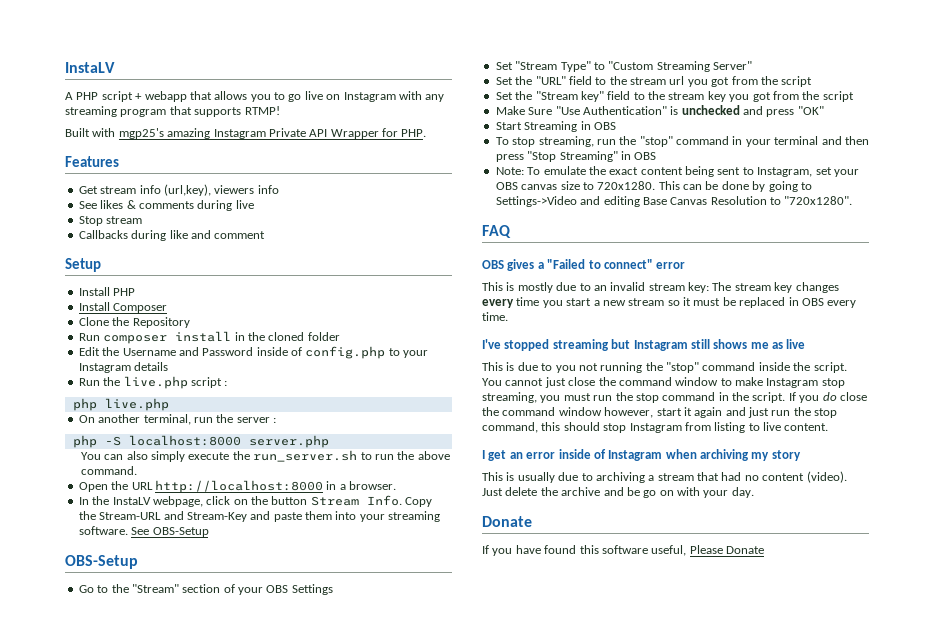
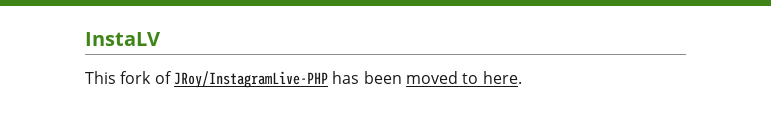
[65,91,445,102] [65,106,280,117] [65,128,427,139] [65,156,119,167] [78,184,279,196] [78,200,254,211] [78,216,143,226] [78,230,266,241] [65,258,101,272] [78,287,136,296] [78,302,168,313] [78,317,190,328] [78,331,340,344] [78,346,429,359] [78,362,169,373] [78,376,228,389] [72,398,169,411] [78,414,276,425] [72,435,329,448] [80,450,450,462] [80,466,137,475] [78,480,396,493] [78,495,433,507] [78,511,441,522] [78,526,209,537] [65,555,138,569] [78,584,333,595] [495,61,752,72] [495,76,813,87] [495,91,854,102] [495,105,824,117] [495,121,616,132] [495,136,869,147] [495,151,657,162] [495,166,859,177] [495,181,812,192] [495,196,853,207] [482,225,511,238] [482,259,686,271] [482,282,839,293] [482,297,857,308] [482,312,508,321] [482,339,806,351] [482,362,847,373] [482,377,845,388] [482,392,867,403] [482,407,838,418] [482,422,829,433] [482,449,801,461] [482,471,847,483] [482,487,754,498] [482,516,532,527] [482,545,764,556] A PHP script + webapp that allows you to go live on Instagram with any streaming program that supports RTMP! // Built with mgp25's amazing Instagram Private API Wrapper for PHP. // Features // Get stream info (url,key), viewers info // See likes & comments during live // Stop stream // Callbacks during like and comment // Setup // Install PHP // Install Composer // Clone the Repository // Run composer install in the cloned folder // Edit the Username and Password inside of config.php to your Instagram details // Run the live.php script : // php live.php // On another terminal, run the server : // php -S localhost:8000 server.php // You can also simply execute the run_server.sh to run the above command. // Open the URL http://localhost:8000 in a browser. // In the InstaLV webpage, click on the button Stream Info. Copy the Stream-URL and Stream-Key and paste them into your streaming software. See OBS-Setup // OBS-Setup // Go to the "Stream" section of your OBS Settings // Set "Stream Type" to "Custom Streaming Server" // Set the "URL" field to the stream url you got from the script // Set the "Stream key" field to the stream key you got from the script // Make Sure "Use Authentication" is unchecked and press "OK" // Start Streaming in OBS // To stop streaming, run the "stop" command in your terminal and then press "Stop Streaming" in OBS // Note: To emulate the exact content being sent to Instagram, set your OBS canvas size to 720x1280. This can be done by going to Settings->Video and editing Base Canvas Resolution to "720x1280". // FAQ // OBS gives a "Failed to connect" error // This is mostly due to an invalid stream key: The stream key changes every time you start a new stream so it must be replaced in OBS every time. // I've stopped streaming but Instagram still shows me as live // This is due to you not running the "stop" command inside the script. You cannot just close the command window to make Instagram stop streaming, you must run the stop command in the script. If you do close the command window however, start it again and just run the stop command, this should stop Instagram from listing to live content. // I get an error inside of Instagram when archiving my story // This is usually due to archiving a stream that had no content (video). Just delete the archive and be go on with your day. // Donate // If you have found this software useful, Please Donate -> [85,71,522,88] This fork of JRoy/InstagramLive-PHP has been moved to here.

